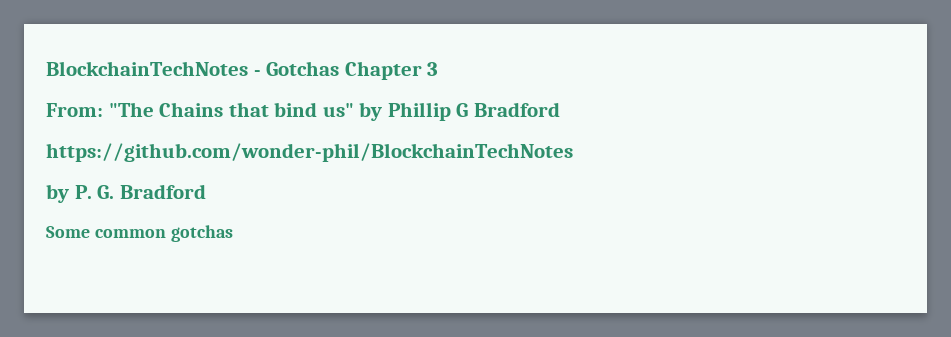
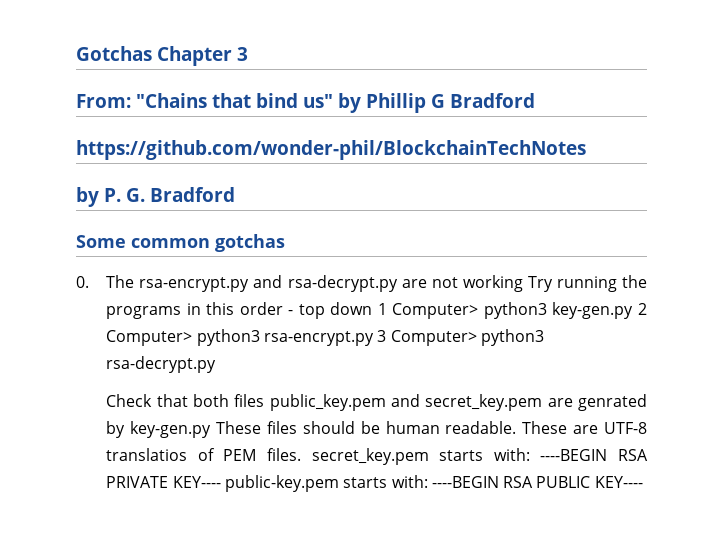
[46,61,261,76] BlockchainTechNotes - -> (76, 53) none
[108,102,224,117] "The Chains -> [136,93,207,108] "Chains
(233, 233) none -> [76,275,647,292] [106,302,648,319] [106,329,544,346] [106,356,217,373] [106,394,647,411] [106,421,647,438] [106,448,648,465] [106,475,643,492] // 0. The rsa-encrypt.py and rsa-decrypt.py are not working Try running the programs in this order - top down 1 Computer> python3 key-gen.py 2 Computer> python3 rsa-encrypt.py 3 Computer> python3 rsa-decrypt.py // Check that both files public_key.pem and secret_key.pem are genrated by key-gen.py These files should be human readable. These are UTF-8 translatios of PEM files. secret_key.pem starts with: ----BEGIN RSA PRIVATE KEY---- public-key.pem starts with: ----BEGIN RSA PUBLIC KEY----

